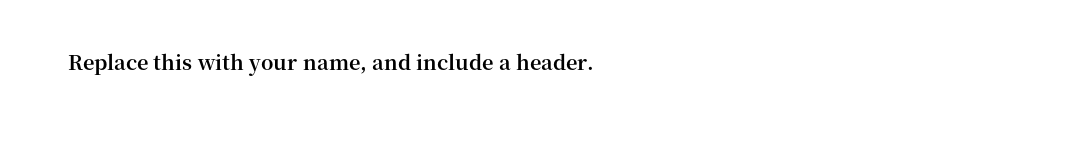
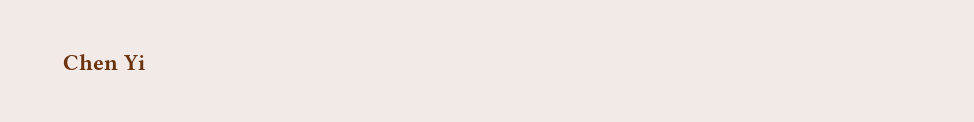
[68,53,595,76] Replace this with your name, and include a header. -> [63,54,146,70] Chen Yi

